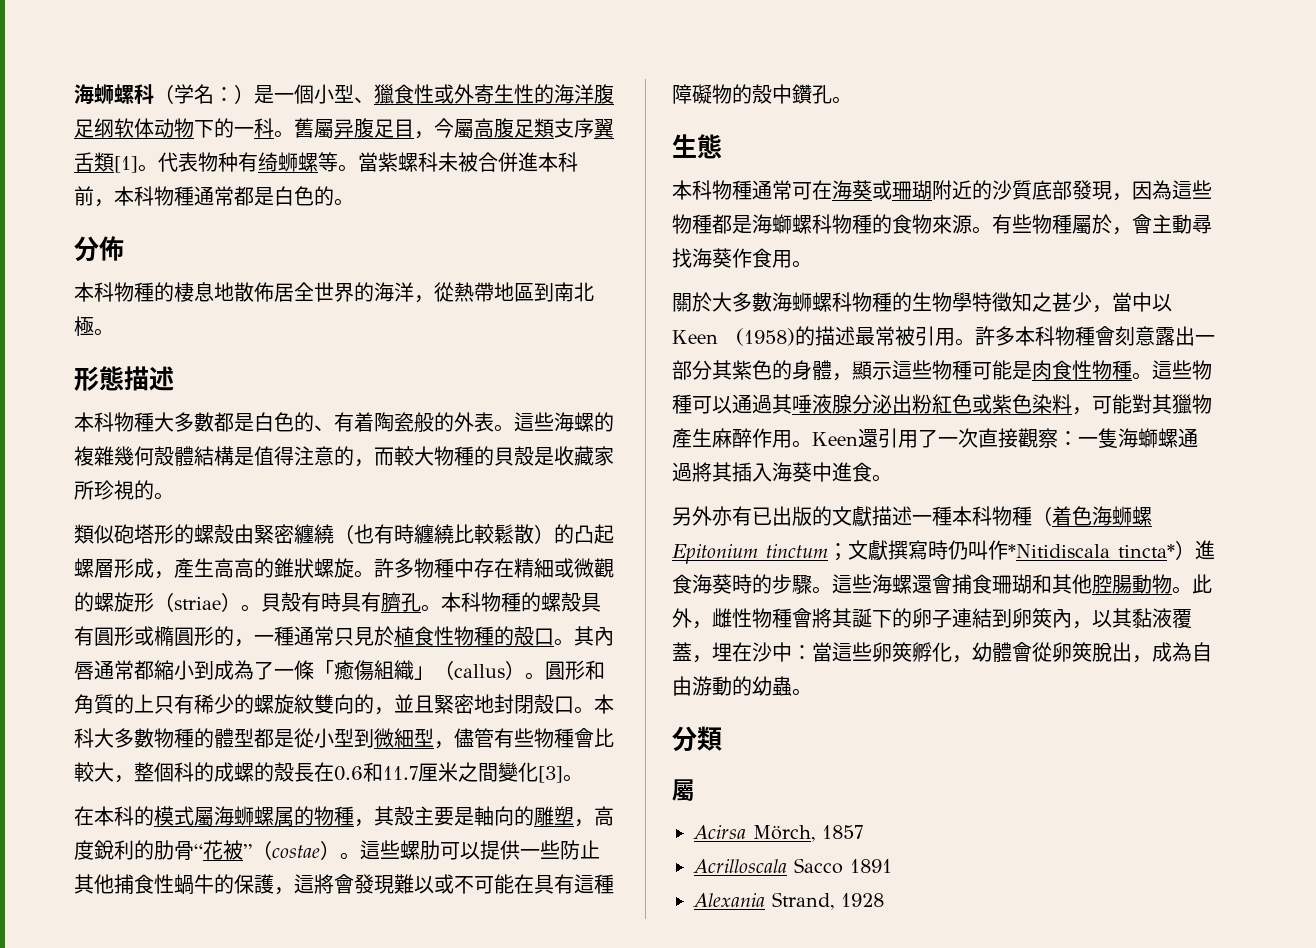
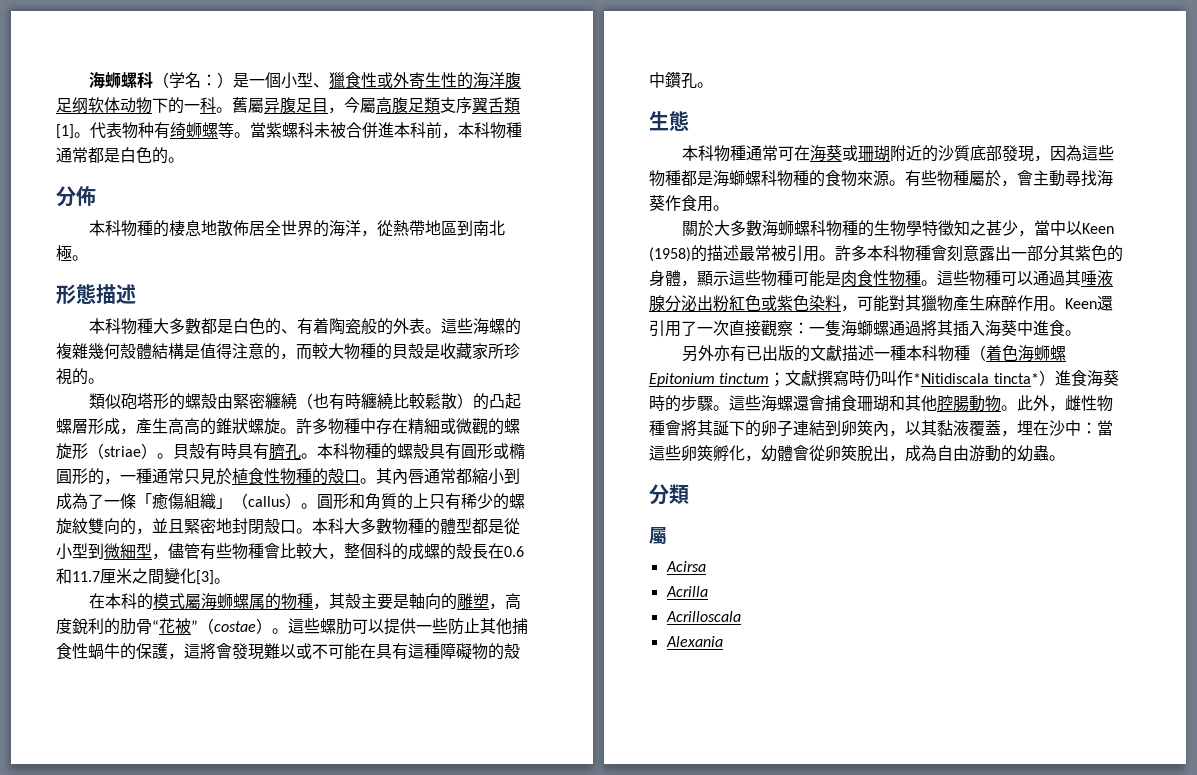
[753,825,863,842] Mörch, 1857 -> [665,586,708,597] // Acrilla
[794,858,892,874] Sacco 1891 -> (741, 616) none
[772,892,884,910] Strand, 1928 -> (723, 641) none

